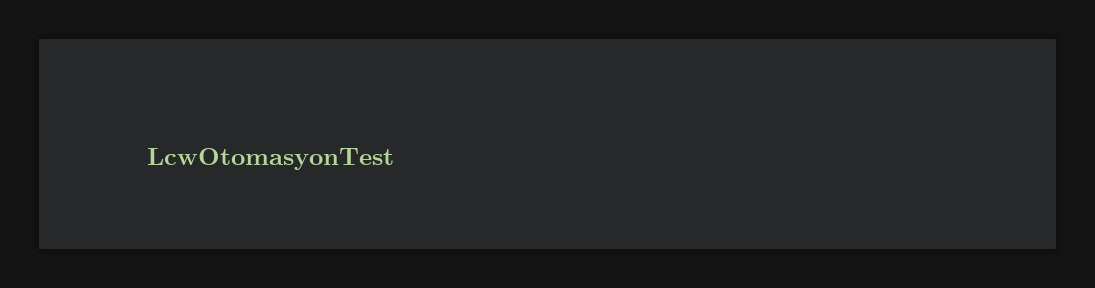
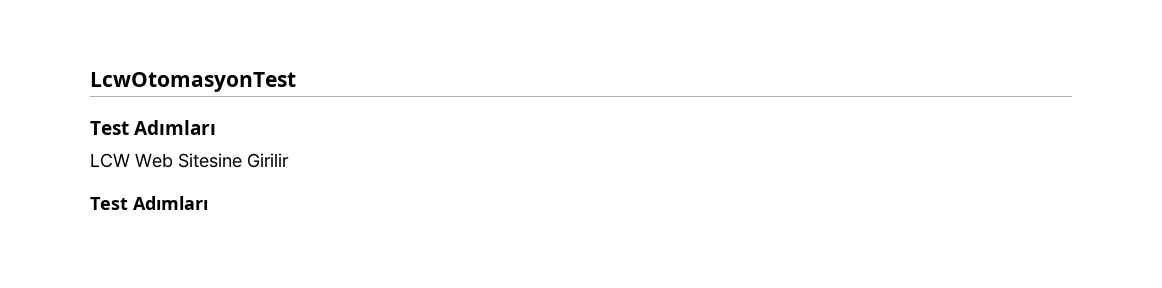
(394, 159) none -> [90,120,217,135] [90,153,289,168] [90,196,208,210] // Test Adımları // LCW Web Sitesine Girilir // Test Adımları

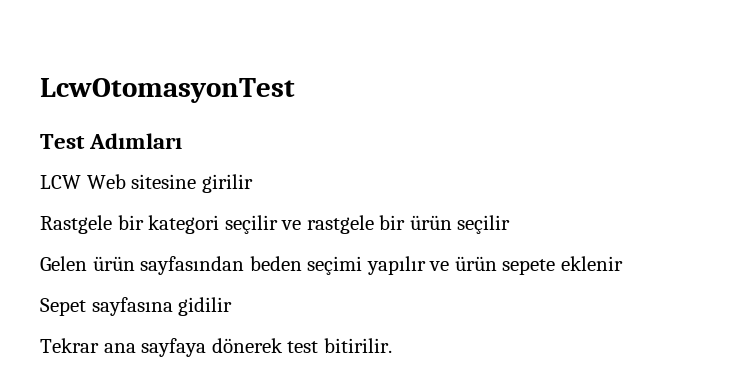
[178,153,289,168] [90,196,208,210] Sitesine Girilir // Test Adımları -> [131,174,253,193] [40,215,511,234] [40,256,623,275] [40,297,233,316] [40,338,392,357] sitesine girilir // Rastgele bir kategori seçilir ve rastgele bir ürün seçilir // Gelen ürün sayfasından beden seçimi yapılır ve ürün sepete eklenir // Sepet sayfasına gidilir // Tekrar ana sayfaya dönerek test bitirilir.

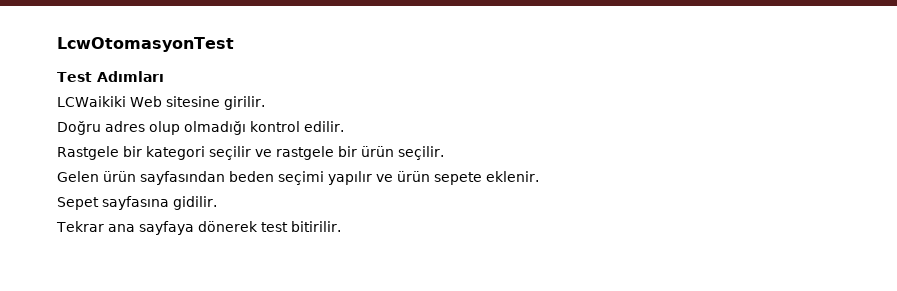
[40,175,81,189] LCW -> [57,96,126,107] LCWaikiki
[201,174,253,193] girilir -> [224,96,265,110] [57,121,344,135] girilir. // Doğru adres olup olmadığı kontrol edilir.
[457,215,511,234] seçilir -> [398,146,444,160] seçilir.
[560,256,623,271] eklenir -> [486,171,539,182] eklenir.
[178,297,233,316] gidilir -> [173,196,217,210] gidilir.

